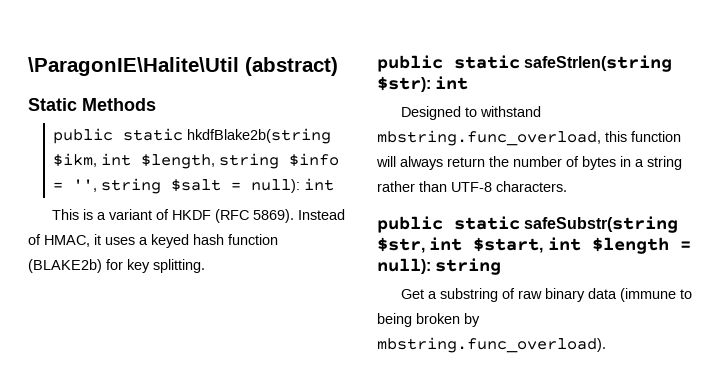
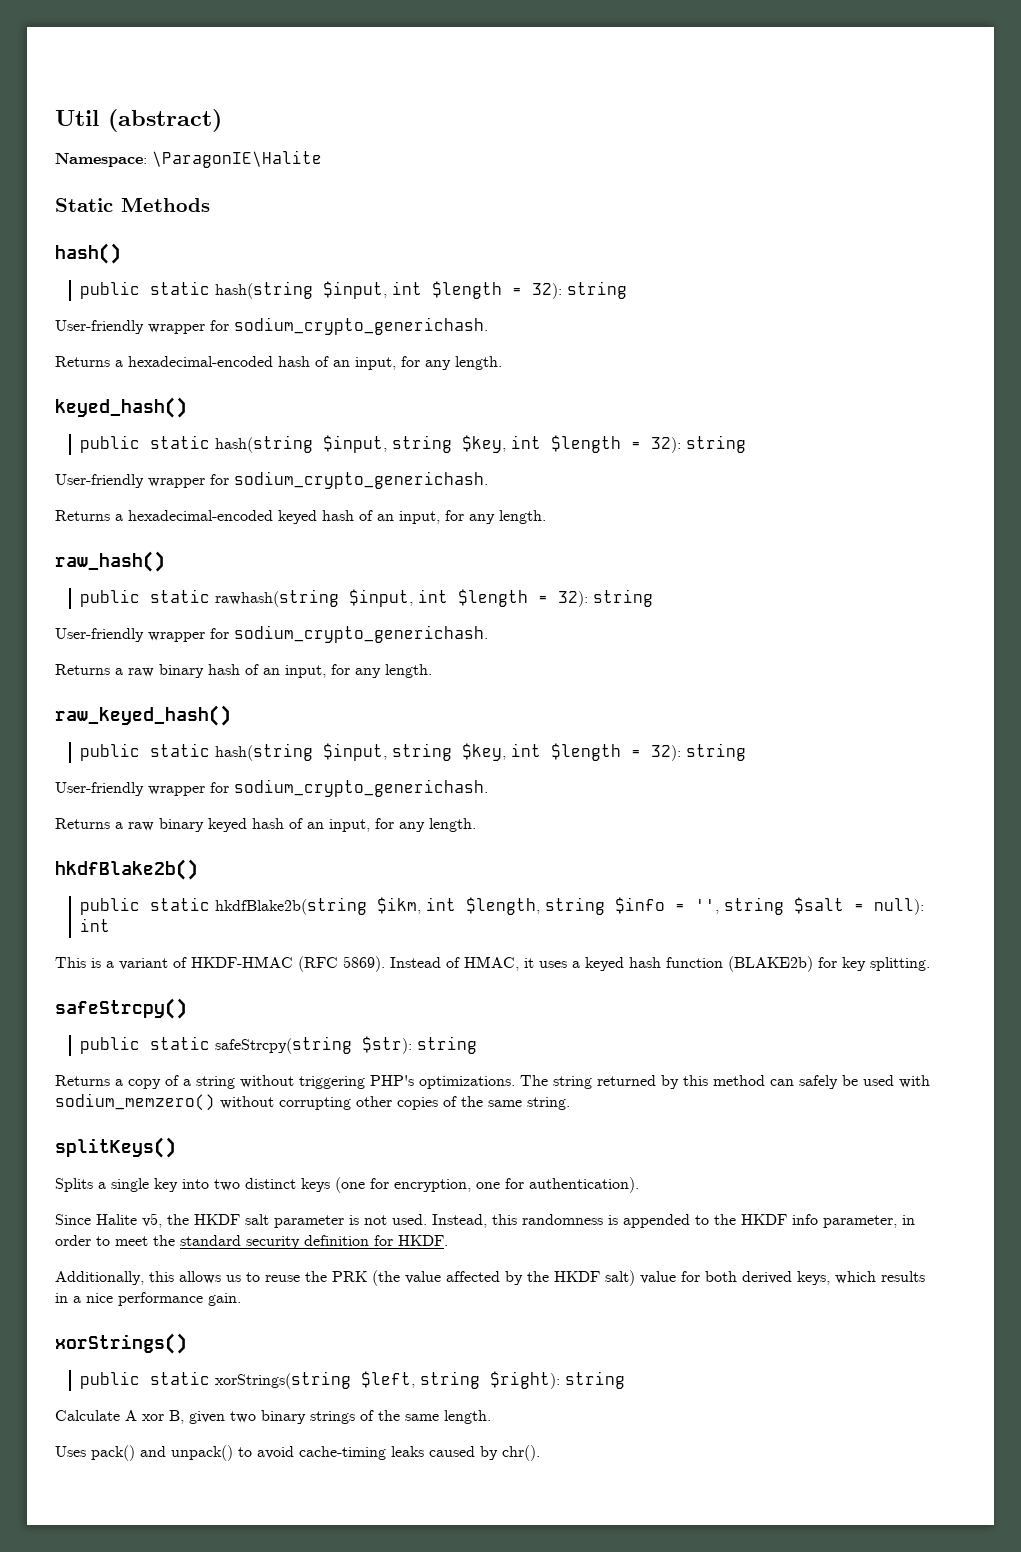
[28,57,239,76] \ParagonIE\Halite\Util -> [55,110,99,126] Util
(338, 66) none -> [55,150,322,168] // Namespace: \ParagonIE\Halite
(156, 104) none -> [55,243,121,264] [80,281,628,299] [55,317,488,335] [55,356,502,370] [55,397,187,418] [80,435,747,453] [55,471,488,489] [55,510,546,524] [55,551,165,572] [80,589,654,607] [55,625,488,643] [55,664,432,678] [55,705,231,726] [80,743,747,761] [55,779,488,797] [55,818,476,832] [55,859,198,880] // hash() // public static hash(string $input, int $length = 32): string // User-friendly wrapper for sodium_crypto_generichash. // Returns a hexadecimal-encoded hash of an input, for any length. // keyed_hash() // public static hash(string $input, string $key, int $length = 32): string // User-friendly wrapper for sodium_crypto_generichash. // Returns a hexadecimal-encoded keyed hash of an input, for any length. // raw_hash() // public static rawhash(string $input, int $length = 32): string // User-friendly wrapper for sodium_crypto_generichash. // Returns a raw binary hash of an input, for any length. // raw_keyed_hash() // public static hash(string $input, string $key, int $length = 32): string // User-friendly wrapper for sodium_crypto_generichash. // Returns a raw binary keyed hash of an input, for any length. // hkdfBlake2b()
[172,210,212,220] HKDF -> [191,956,293,968] HKDF-HMAC
[377,55,673,72] [377,76,469,92] [401,106,542,120] [377,130,681,146] [376,156,682,170] [377,181,567,192] [377,216,679,233] [377,237,691,254] [377,258,502,275] [401,288,693,302] [377,313,480,327] [377,337,606,353] public static safeStrlen(string $str): int // Designed to withstand mbstring.func_overload, this function will always return the number of bytes in a string rather than UTF-8 characters. // public static safeSubstr(string $str, int $start, int $length = null): string // Get a substring of raw binary data (immune to being broken by mbstring.func_overload). -> [55,998,187,1019] [80,1036,478,1054] [55,1075,930,1089] [55,1093,570,1111] [55,1137,176,1158] [55,1177,639,1193] [55,1213,915,1228] [55,1235,448,1249] [55,1270,925,1286] [55,1292,241,1306] [55,1333,187,1354] [80,1371,626,1389] [55,1410,491,1424] [55,1445,540,1461] safeStrcpy() // public static safeStrcpy(string $str): string // Returns a copy of a string without triggering PHP's optimizations. The string returned by this method can safely be used with sodium_memzero() without corrupting other copies of the same string. // splitKeys() // Splits a single key into two distinct keys (one for encryption, one for authentication). // Since Halite v5, the HKDF salt parameter is not used. Instead, this randomness is appended to the HKDF info parameter, in order to meet the standard security definition for HKDF. // Additionally, this allows us to reuse the PRK (the value affected by the HKDF salt) value for both derived keys, which results in a nice performance gain. // xorStrings() // public static xorStrings(string $left, string $right): string // Calculate A xor B, given two binary strings of the same length. // Uses pack() and unpack() to avoid cache-timing leaks caused by chr().

